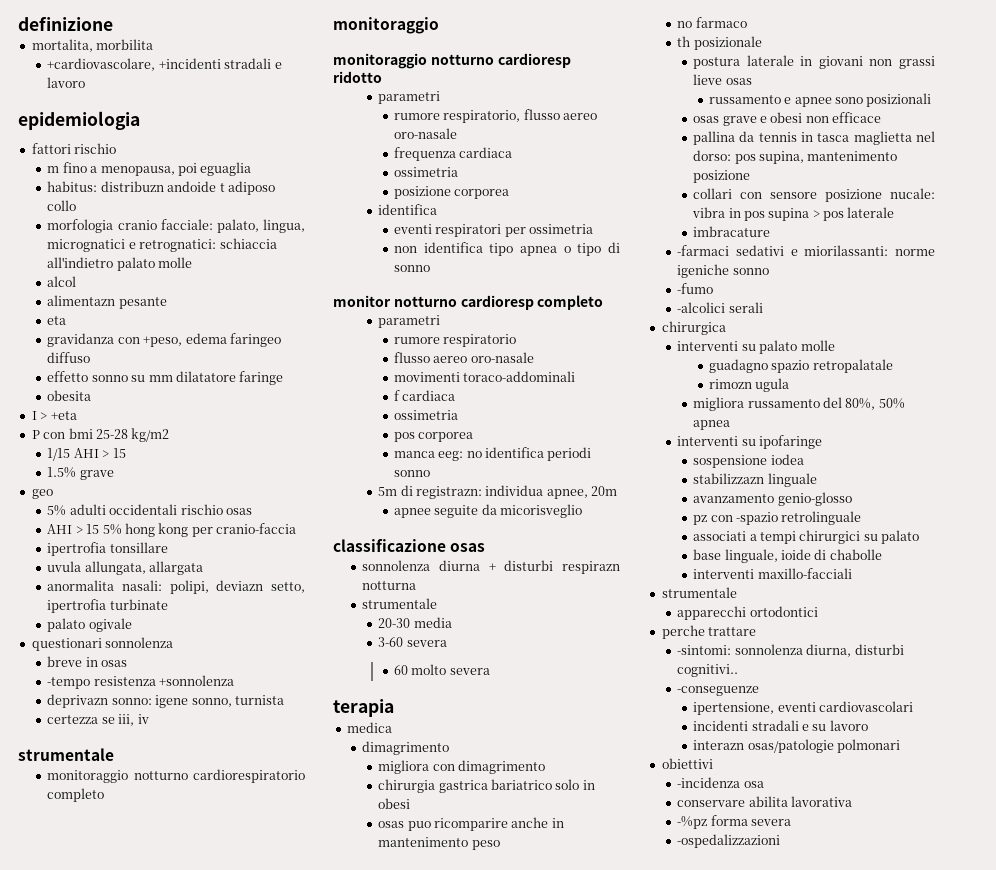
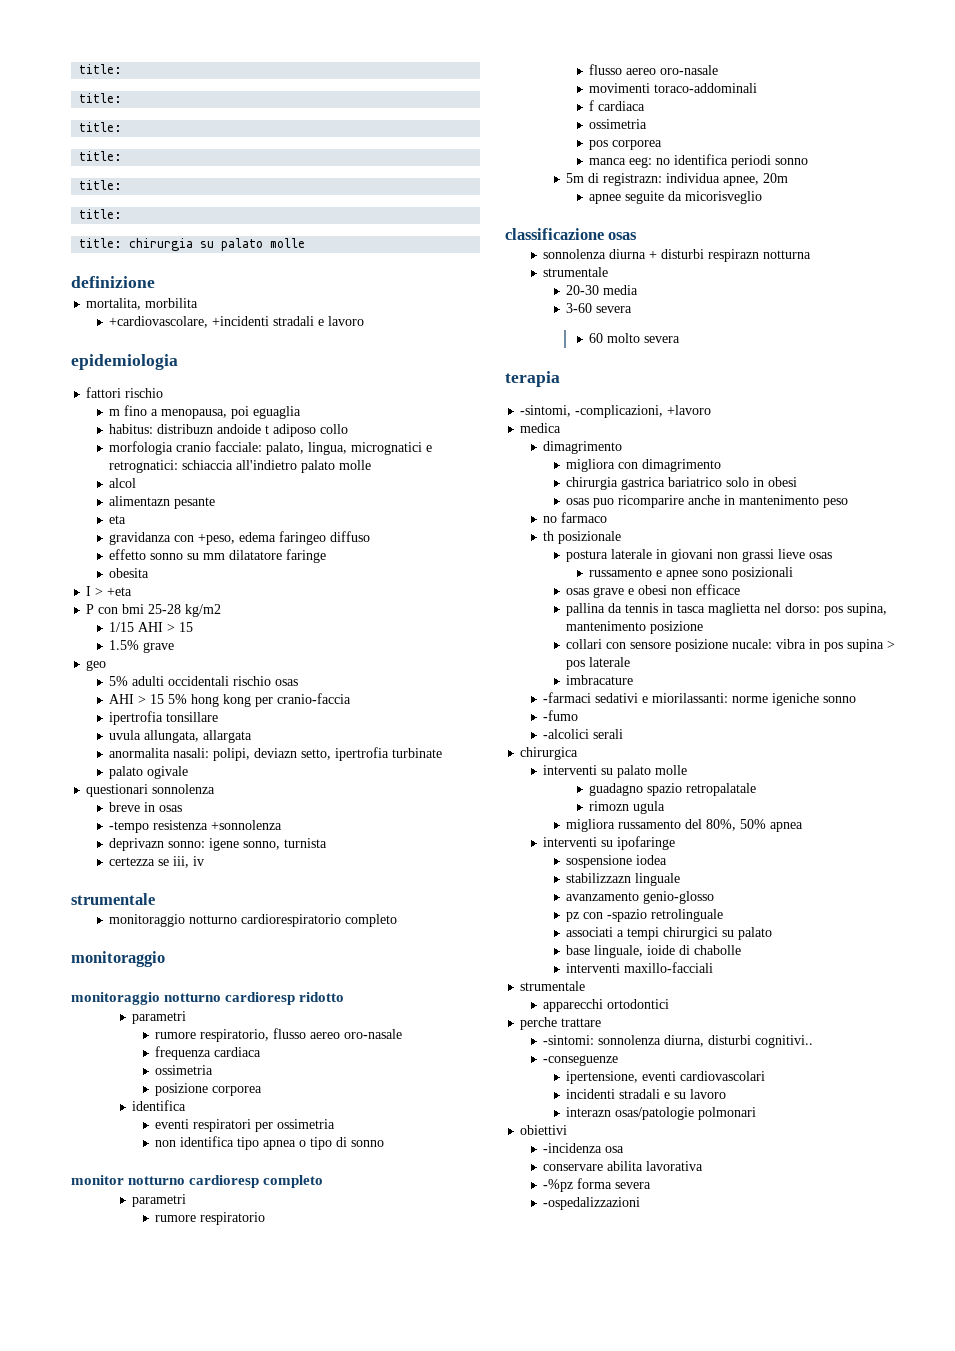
(18, 23) none -> [79,64,123,74] [79,93,123,103] [79,122,123,132] [79,151,123,161] [79,180,123,190] [79,209,123,219] [79,238,306,251] title: // title: // title: // title: // title: // title: // title: chirurgia su palato molle //
(394, 708) none -> [520,405,712,418] // -sintomi, -complicazioni, +lavoro

